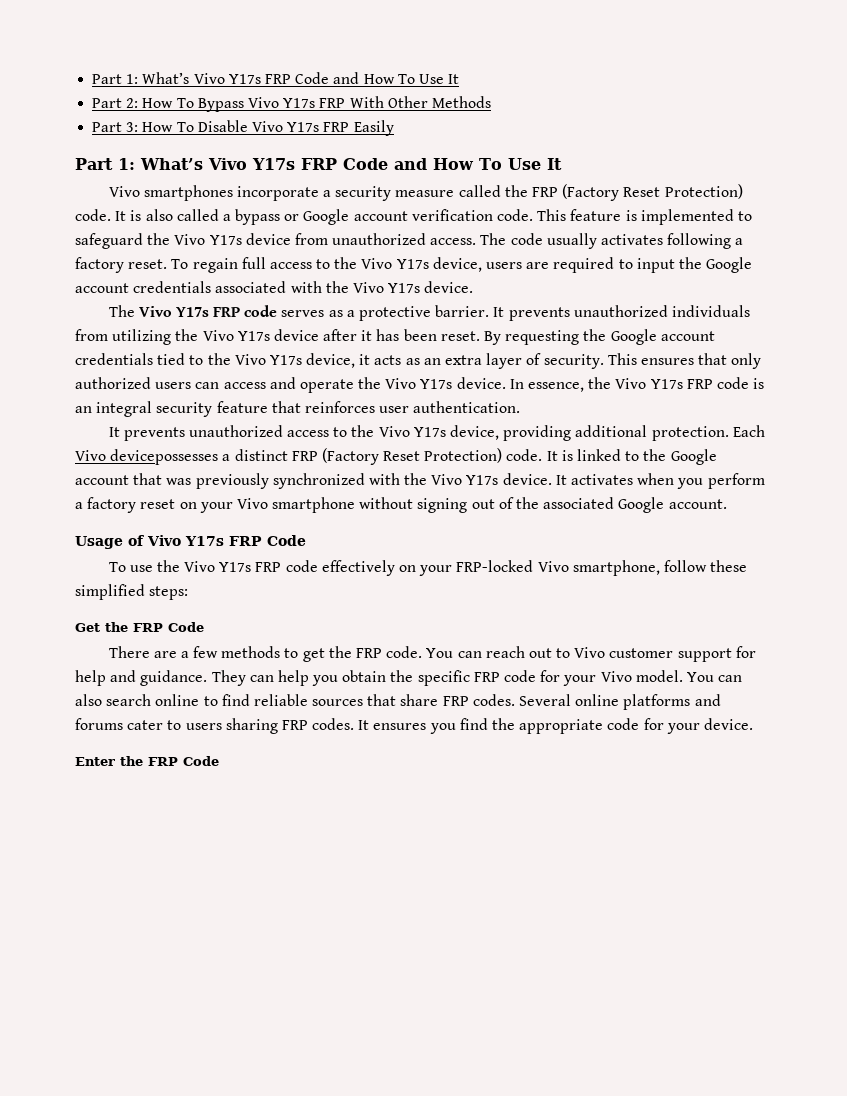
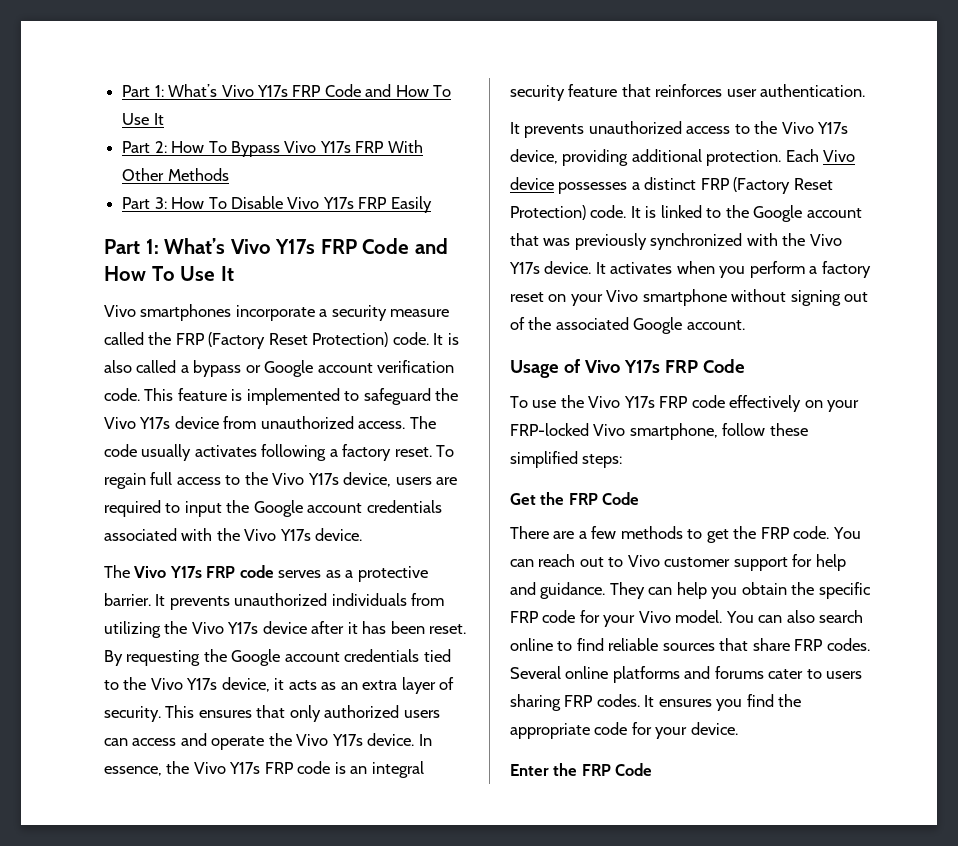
[110,449,219,465] devicepossesses -> [510,177,628,194] device possesses

